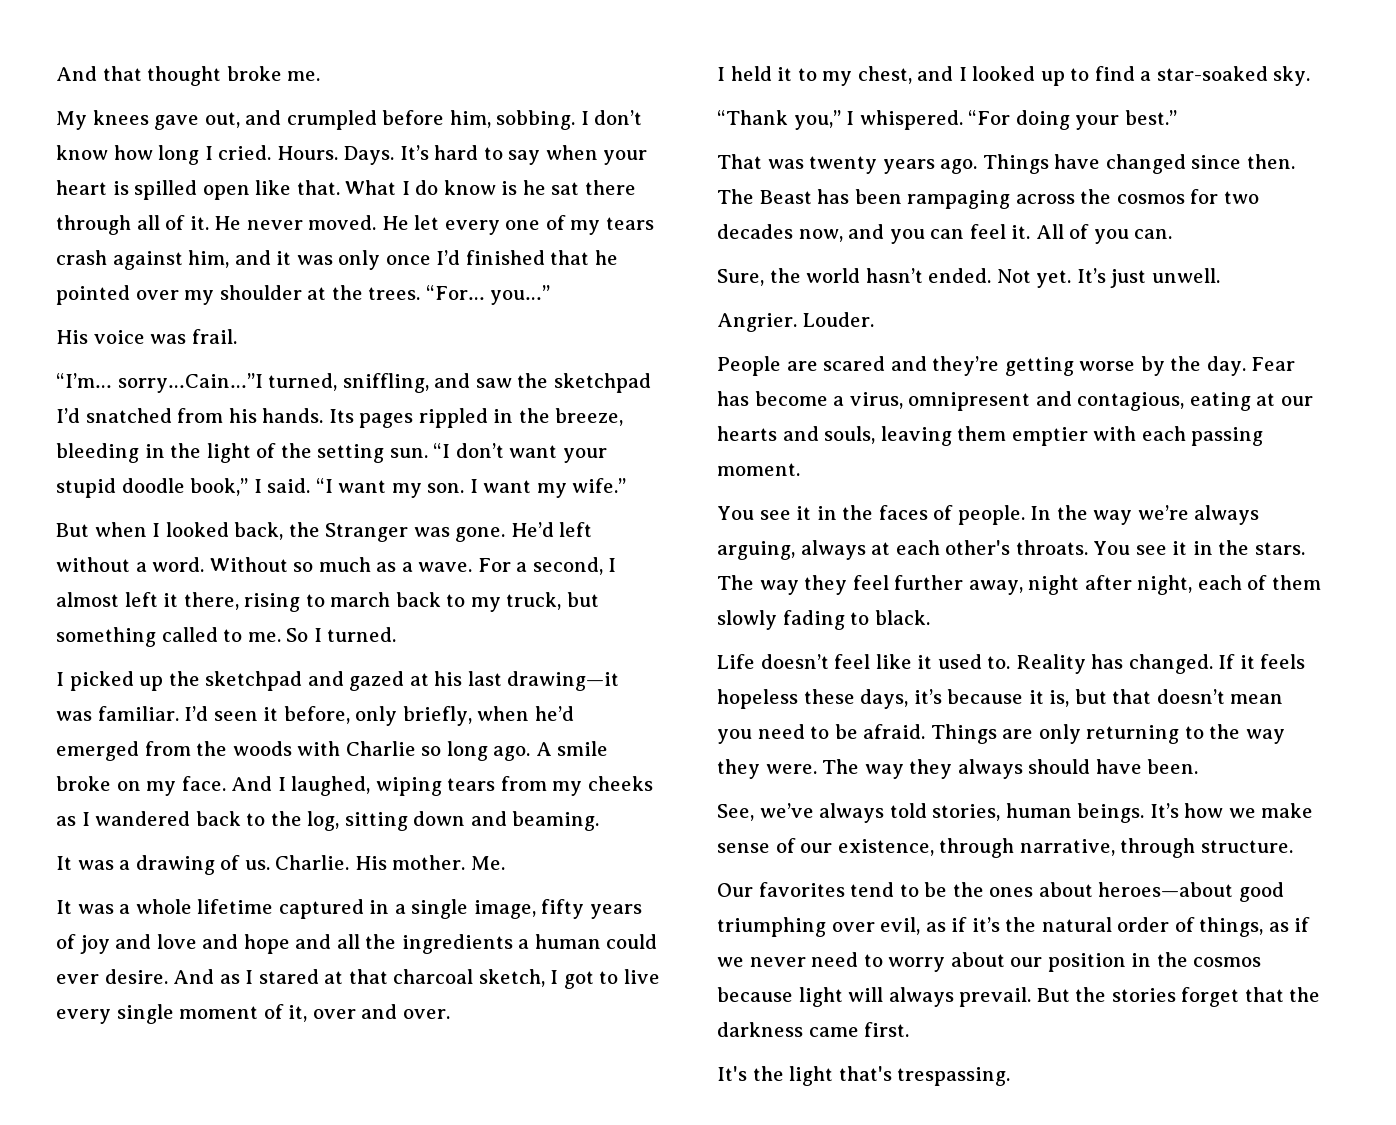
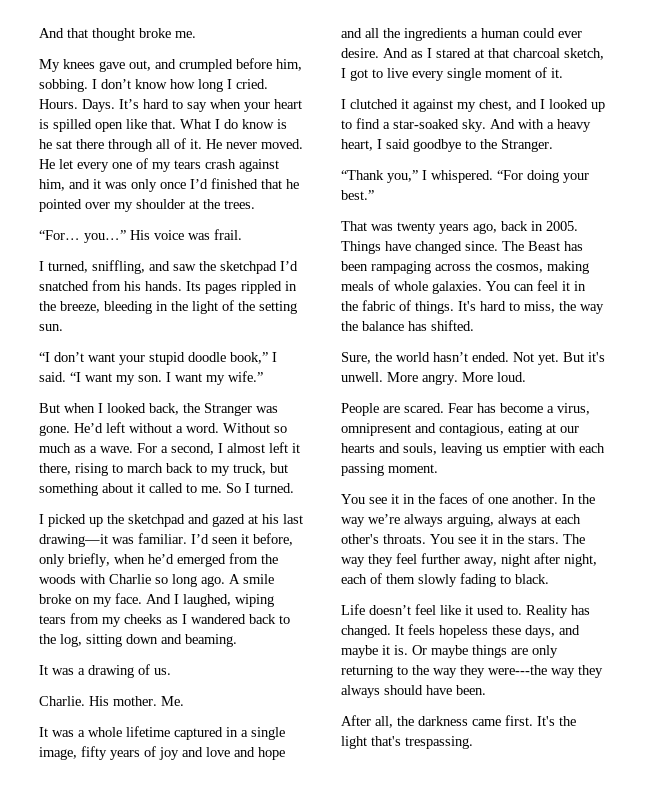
(421, 293) none -> (255, 204) //
(551, 295) // -> (126, 236) none
[56,373,263,393] “I’m… sorry…Cain…”I -> [39,261,44,271] I
(428, 453) none -> (63, 327) //
(156, 637) none -> [102,483,145,493] about it
(270, 865) none -> (171, 671) //
[288,1004,450,1022] [717,66,817,81] it, over and over. // I held it to -> [551,68,563,78] [341,99,453,112] it. // I clutched it against
(1311, 76) none -> [490,119,591,132] [341,139,553,152] And with a heavy heart, I said goodbye to the Stranger.
[940,159,978,174] ago. -> [473,221,578,234] ago, back in 2005.
[1191,154,1295,169] since then. -> [465,241,498,251] since.
[1116,189,1259,204] [717,224,1173,244] cosmos for two decades now, and you can feel it. All of you can. -> [496,261,589,274] [341,280,586,294] [341,300,604,314] [341,320,474,331] cosmos, making meals of whole galaxies. You can feel it in the fabric of things. It's hard to miss, the way the balance has shifted.
[1076,268,1147,288] It’s just -> [563,352,605,362] But it's
[717,312,874,332] [717,356,1246,376] // Angrier. Louder. // People are scared and they’re getting worse by the day. -> [387,372,526,385] [341,403,444,416] More angry. More loud. // People are scared.
[957,426,1007,441] them -> [486,446,499,453] us
[957,505,1025,525] people. -> [488,494,558,504] one another.
[1218,654,1255,669] If it -> [395,625,404,635] It
[913,689,1284,707] [717,724,997,744] it’s because it is, but that doesn’t mean you need to be afraid. Things -> [559,625,580,635] [341,645,507,658] and maybe it is. Or maybe things
[765,759,860,774] were. The -> [488,665,547,675] were---the
[717,803,1314,823] [717,838,1293,858] [717,882,1284,902] [717,917,1311,937] [717,952,1262,972] [717,987,1284,1007] See, we’ve always told stories, human beings. It’s how we make sense of our existence, through narrative, through structure. // Our favorites tend to be the ones about heroes—about good triumphing over evil, as if it’s the natural order of things, as if we never need to worry about our position in the cosmos because light will always prevail. But the stories forget that -> [341,715,393,728] After all,
(910, 1029) // -> (533, 720) none

